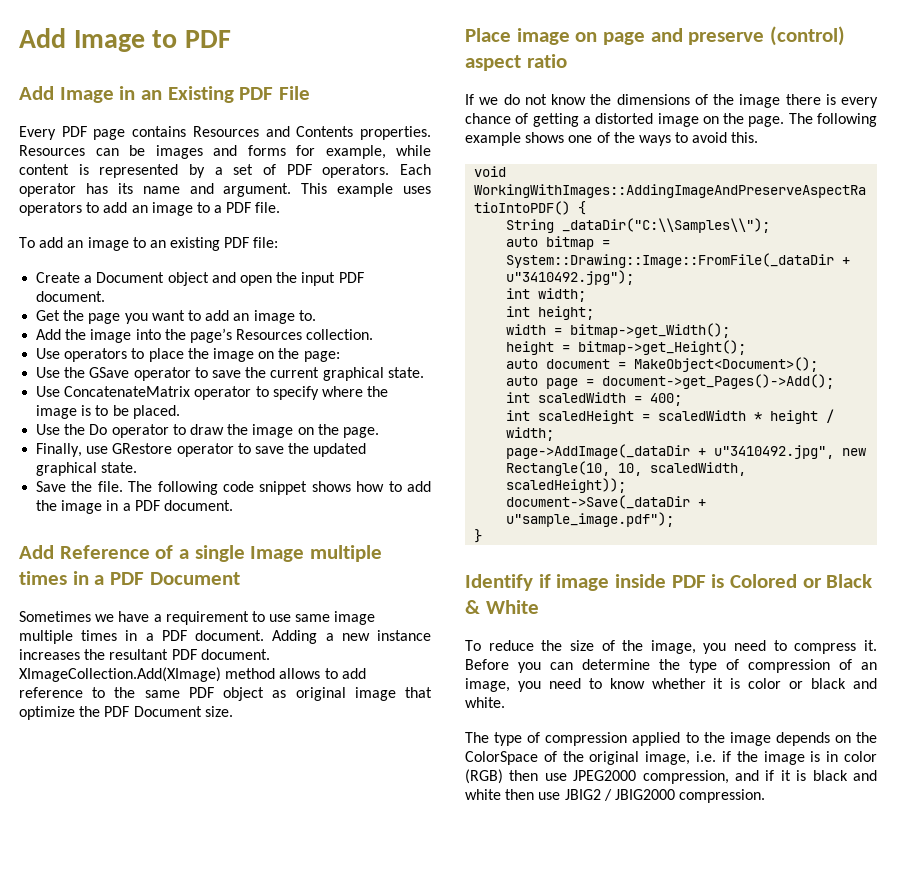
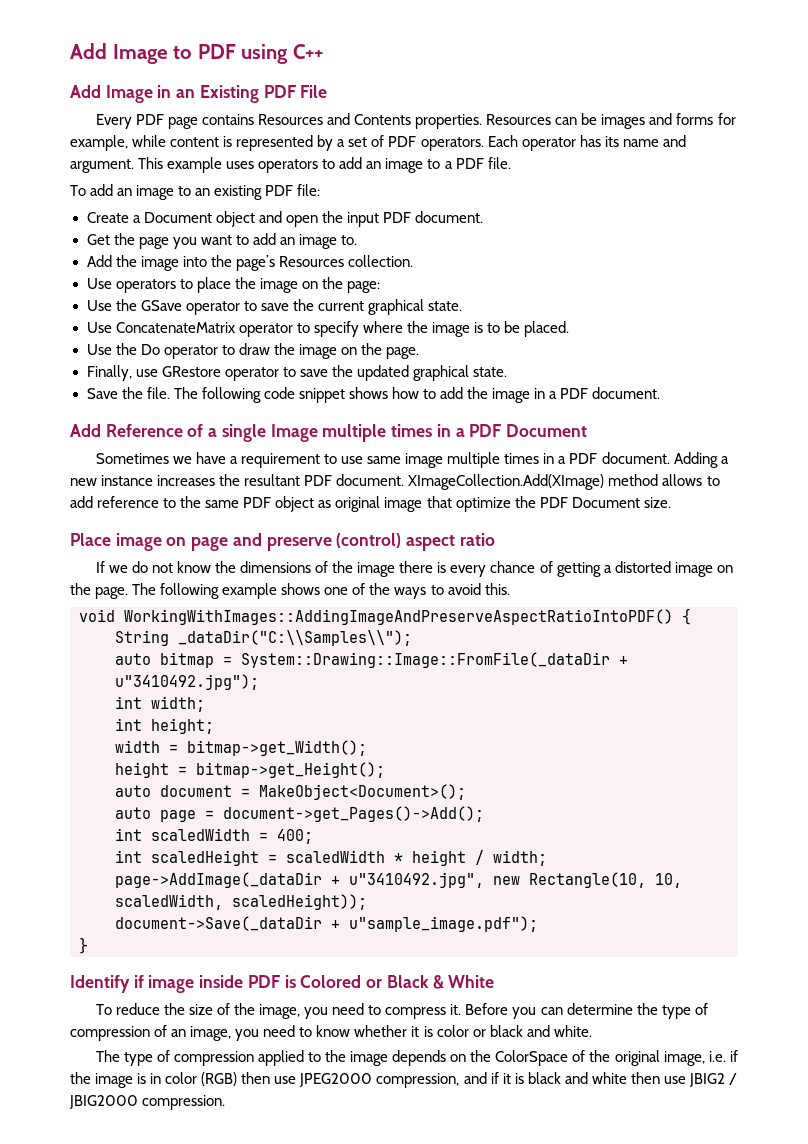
(231, 39) none -> [241,44,323,64] using C++

